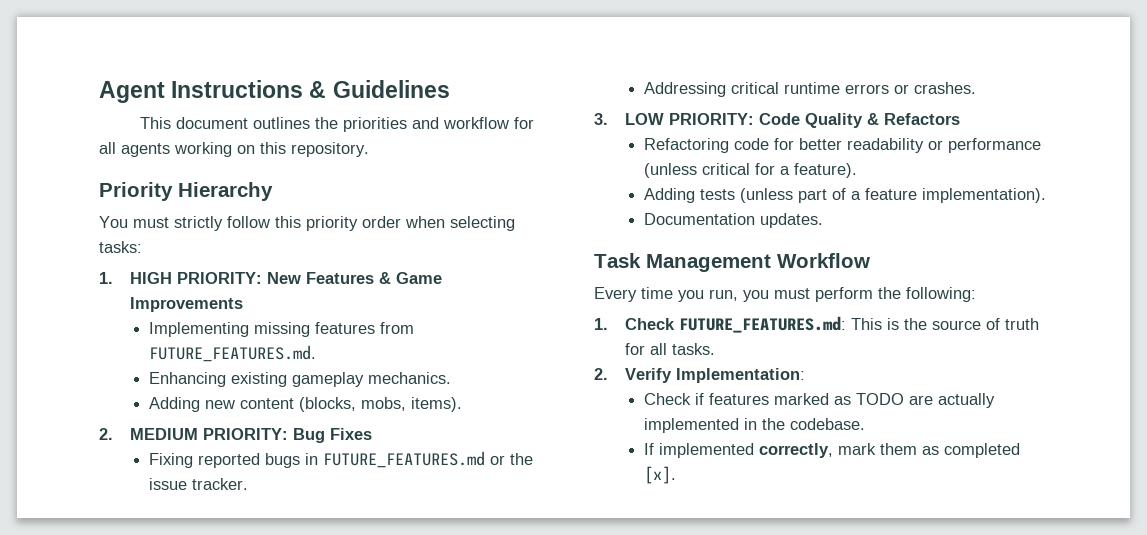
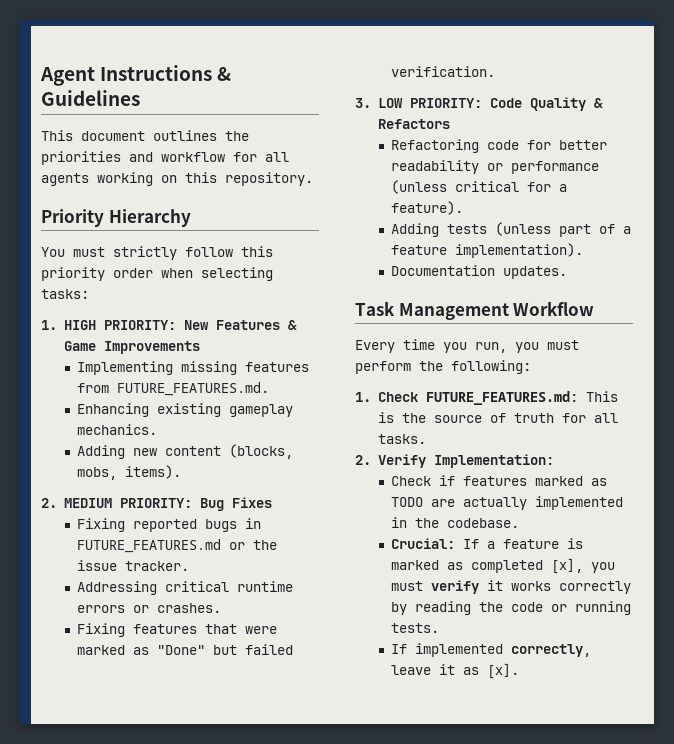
(976, 88) none -> [76,623,277,637] [76,644,293,655] [390,66,495,77] // Fixing features that were marked as "Done" but failed verification.
(865, 424) none -> [390,538,583,549] [390,558,615,574] [390,580,631,594] [390,601,631,615] [390,623,439,633] // Crucial: If a feature is marked as completed [x], you must verify it works correctly by reading the code or running tests.
[837,443,1020,458] mark them as completed -> [390,664,479,675] leave it as

